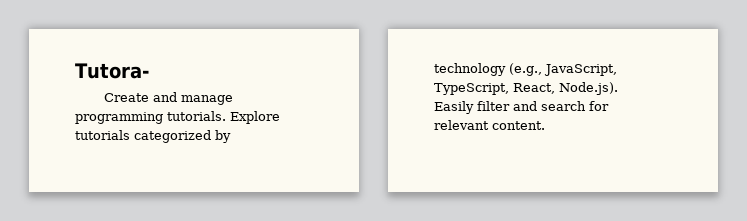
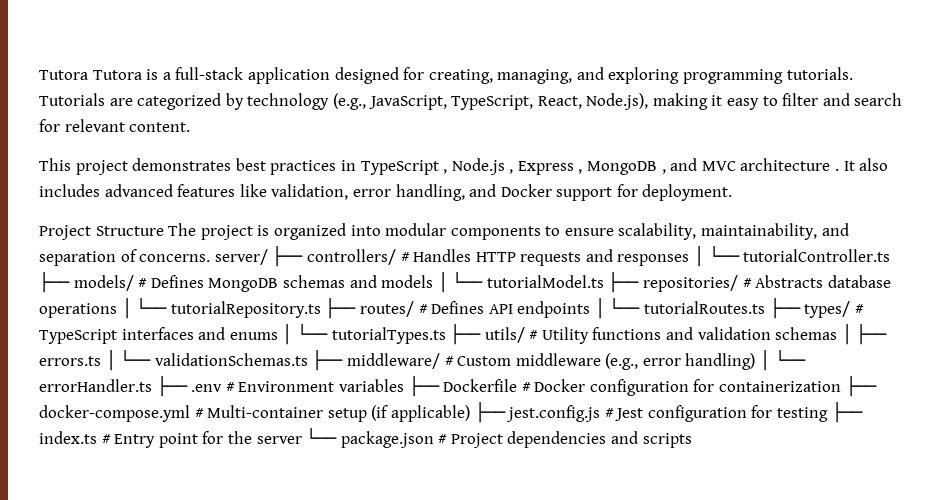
[75,63,149,79] [104,92,234,105] [75,111,280,124] [75,130,130,140] Tutora- // Create and manage programming tutorials. Explore tutorials -> [39,67,853,84] [39,93,133,106] Tutora Tutora is a full-stack application designed for creating, managing, and exploring programming tutorials. Tutorials are
[559,82,618,95] [434,101,474,114] Node.js). Easily -> [586,93,778,110] Node.js), making it easy to
(545, 125) none -> [39,158,889,175] [39,184,733,201] [39,223,849,240] [39,246,891,267] [39,272,891,293] [39,298,864,319] [39,324,888,345] [39,350,806,371] [39,376,877,397] [39,402,863,423] [39,428,692,448] // This project demonstrates best practices in TypeScript , Node.js , Express , MongoDB , and MVC architecture . It also includes advanced features like validation, error handling, and Docker support for deployment. // Project Structure The project is organized into modular components to ensure scalability, maintainability, and separation of concerns. server/ ├── controllers/ # Handles HTTP requests and responses │ └── tutorialController.ts ├── models/ # Defines MongoDB schemas and models │ └── tutorialModel.ts ├── repositories/ # Abstracts database operations │ └── tutorialRepository.ts ├── routes/ # Defines API endpoints │ └── tutorialRoutes.ts ├── types/ # TypeScript interfaces and enums │ └── tutorialTypes.ts ├── utils/ # Utility functions and validation schemas │ ├── errors.ts │ └── validationSchemas.ts ├── middleware/ # Custom middleware (e.g., error handling) │ └── errorHandler.ts ├── .env # Environment variables ├── Dockerfile # Docker configuration for containerization ├── docker-compose.yml # Multi-container setup (if applicable) ├── jest.config.js # Jest configuration for testing ├── index.ts # Entry point for the server └── package.json # Project dependencies and scripts

